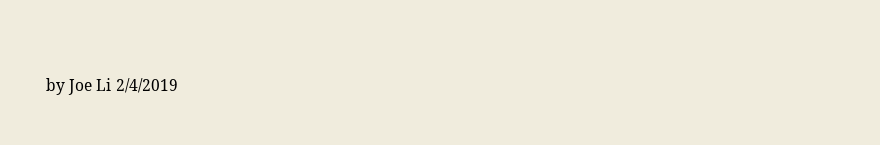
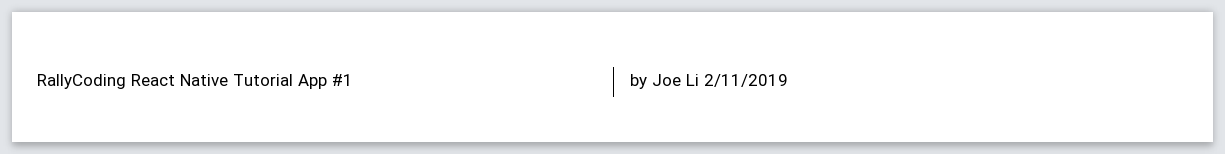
(46, 86) none -> [37,74,353,89] RallyCoding React Native Tutorial App #1 //
[115,78,178,93] 2/4/2019 -> [704,74,788,87] 2/11/2019

